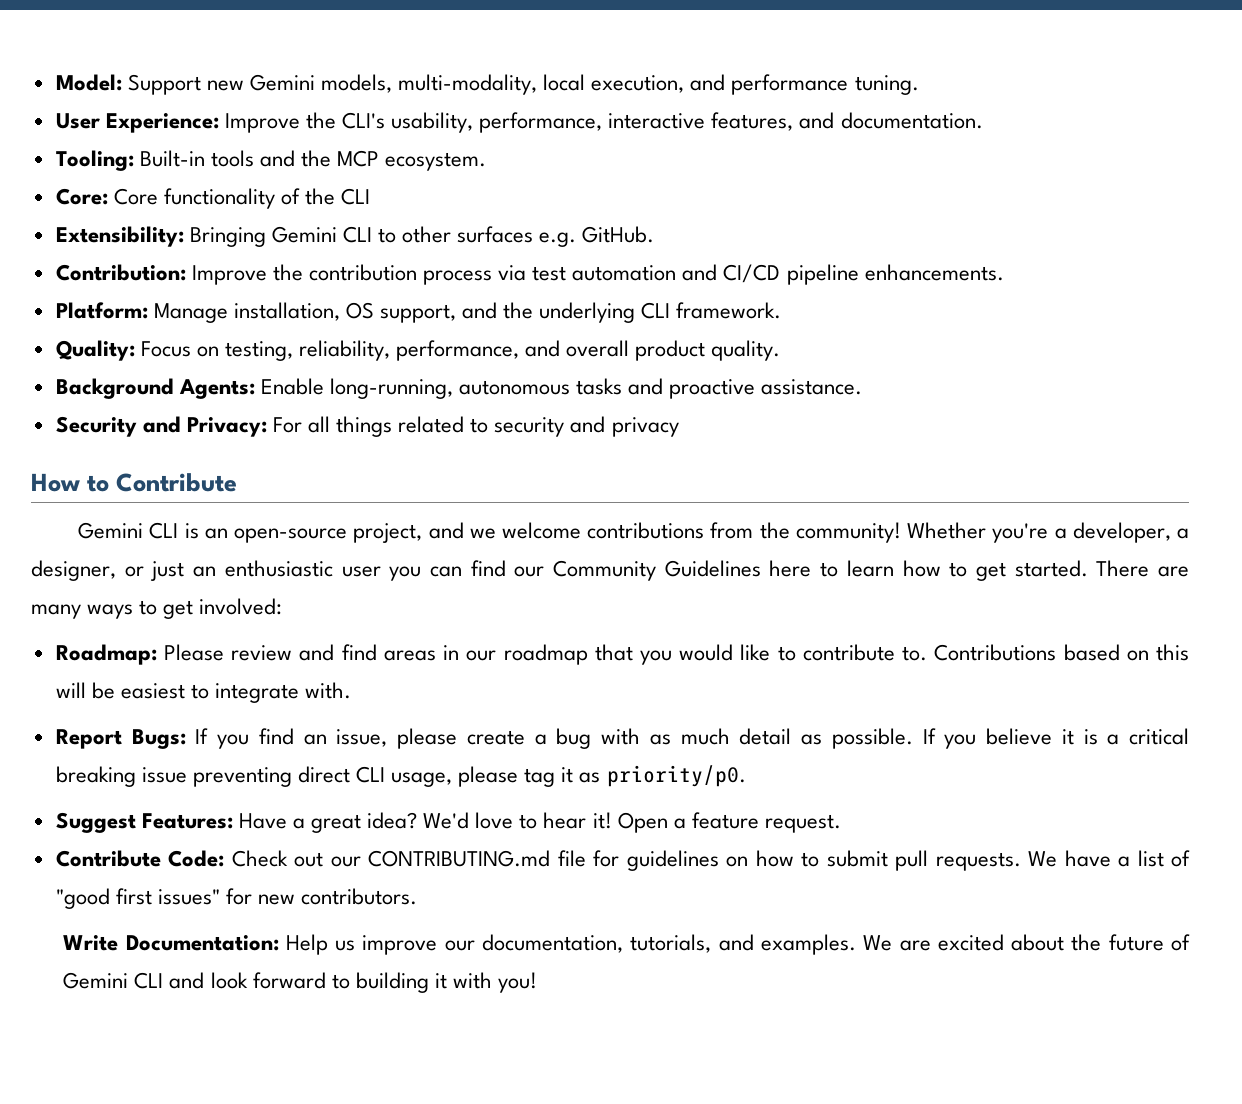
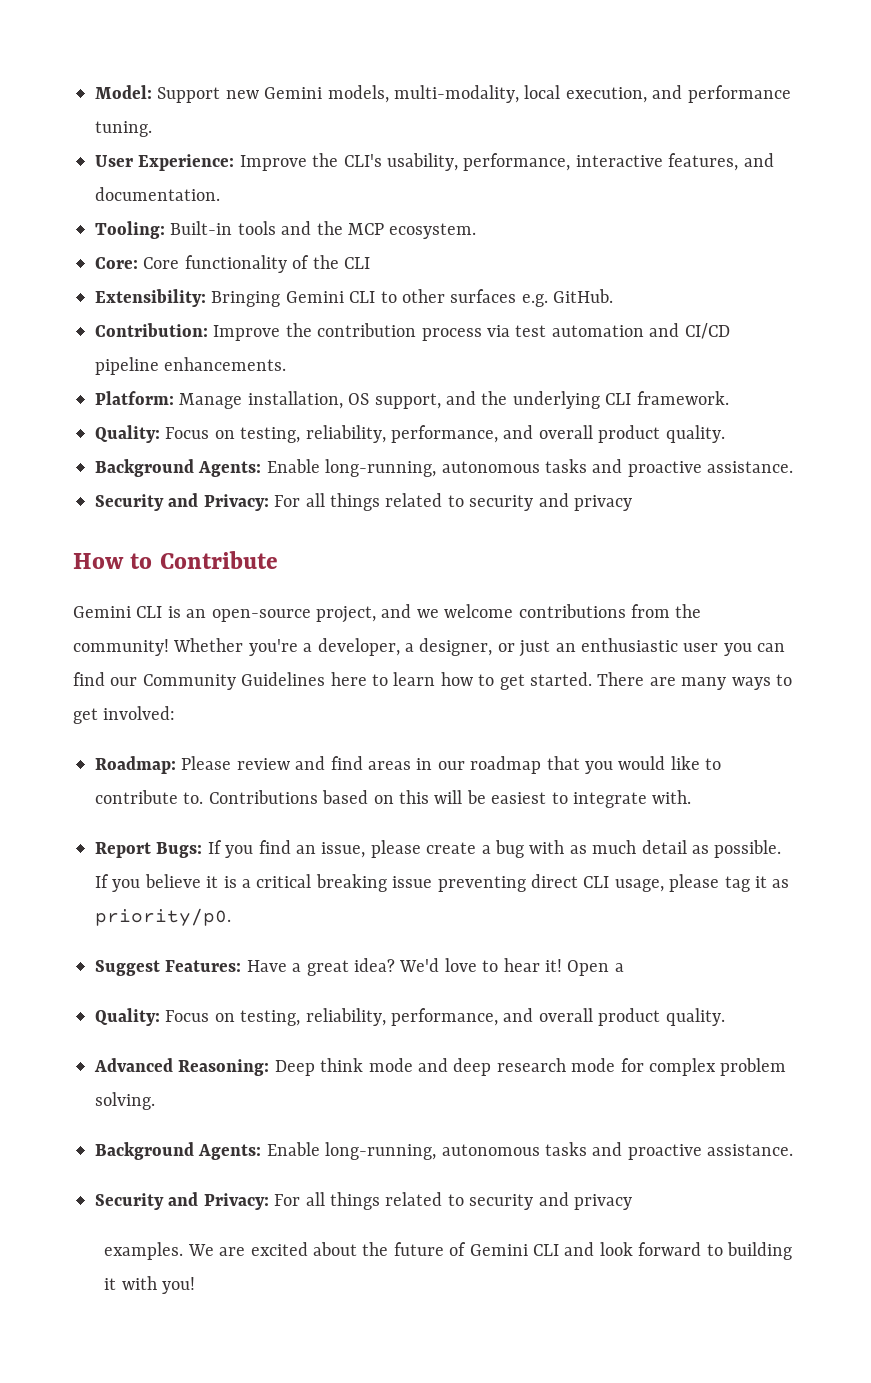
[691,812,841,833] [55,850,1190,871] [55,888,418,909] [63,934,754,955] feature request. // Contribute Code: Check out our CONTRIBUTING.md file for guidelines on how to submit pull requests. We have a list of "good first issues" for new contributors. // Write Documentation: Help us improve our documentation, tutorials, and -> [95,1008,725,1026] [94,1058,787,1076] [95,1092,155,1110] [95,1142,794,1160] [95,1192,632,1210] // Quality: Focus on testing, reliability, performance, and overall product quality. // Advanced Reasoning: Deep think mode and deep research mode for complex problem solving. // Background Agents: Enable long-running, autonomous tasks and proactive assistance. // Security and Privacy: For all things related to security and privacy //

